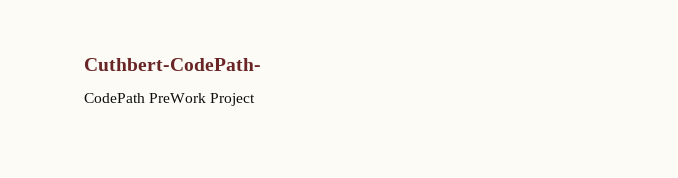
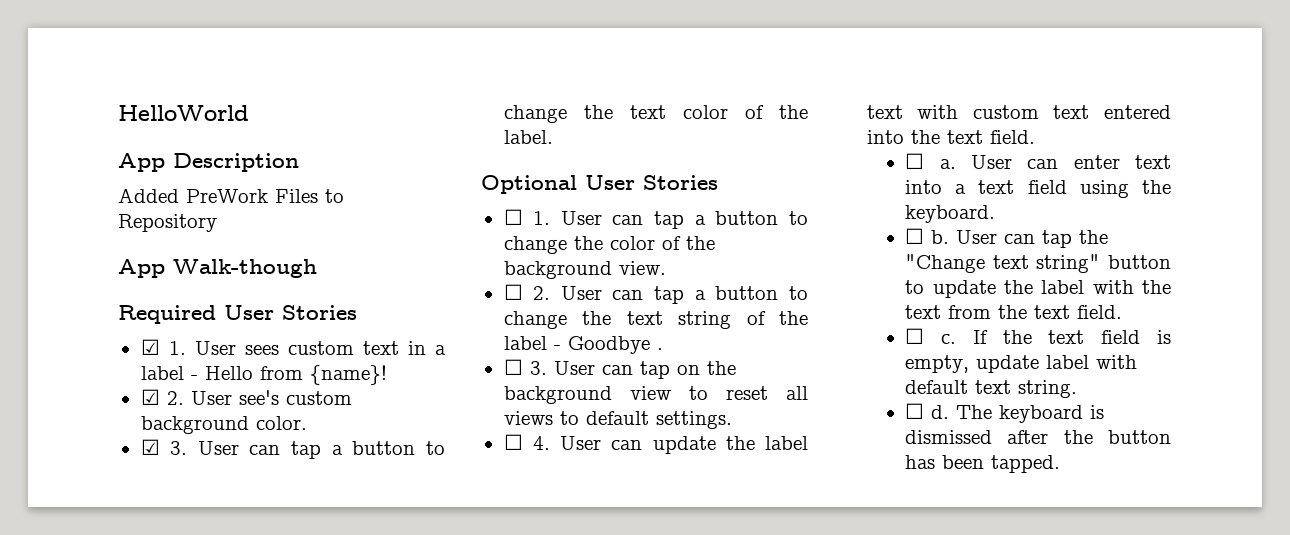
[84,58,261,71] [84,93,256,106] Cuthbert-CodePath- // CodePath PreWork Project -> [118,105,249,121] [118,153,299,172] [118,188,344,203] [118,214,217,232] [118,259,317,278] [118,305,357,324] [140,339,446,355] [140,365,387,385] [140,389,352,405] [140,416,307,434] [140,439,445,459] [503,105,808,123] [503,130,553,144] [481,175,718,194] [503,209,808,229] [503,236,715,254] [503,261,666,279] [503,284,808,304] [503,311,808,329] [503,336,663,354] [503,359,736,379] [503,386,808,404] [503,411,732,429] [503,434,808,454] [866,105,1171,119] [866,130,1035,144] [905,153,1171,169] [905,180,1171,198] [905,205,996,223] [905,228,1109,248] [905,254,1171,273] [905,280,1171,298] [905,305,1123,319] [905,328,1171,344] [905,355,1138,373] [905,380,1078,398] [905,403,1105,423] [905,430,1171,444] [905,455,1061,473] HelloWorld // App Description // Added PreWork Files to Repository // App Walk-though // Required User Stories // ☑ 1. User sees custom text in a label - Hello from {name}! // ☑ 2. User see's custom background color. // ☑ 3. User can tap a button to change the text color of the label. // Optional User Stories // ☐ 1. User can tap a button to change the color of the background view. // ☐ 2. User can tap a button to change the text string of the label - Goodbye . // ☐ 3. User can tap on the background view to reset all views to default settings. // ☐ 4. User can update the label text with custom text entered into the text field. // ☐ a. User can enter text into a text field using the keyboard. // ☐ b. User can tap the "Change text string" button to update the label with the text from the text field. // ☐ c. If the text field is empty, update label with default text string. // ☐ d. The keyboard is dismissed after the button has been tapped.

